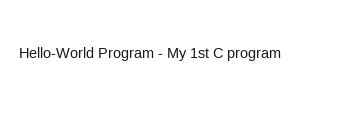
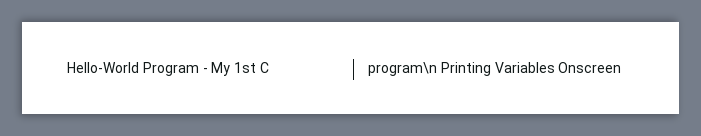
[227,49,281,61] program -> [368,62,622,76] program\n Printing Variables Onscreen

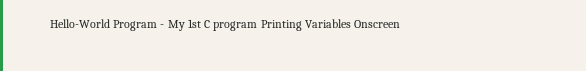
[368,62,437,76] program\n -> [213,21,258,31] program

